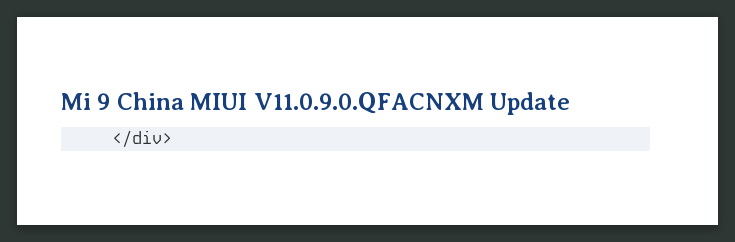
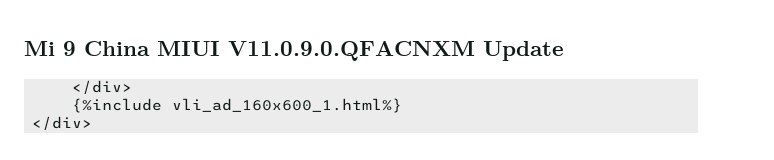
(172, 139) none -> [72,98,403,113] [32,116,93,130] // {%include vli_ad_160x600_1.html%} // </div>

